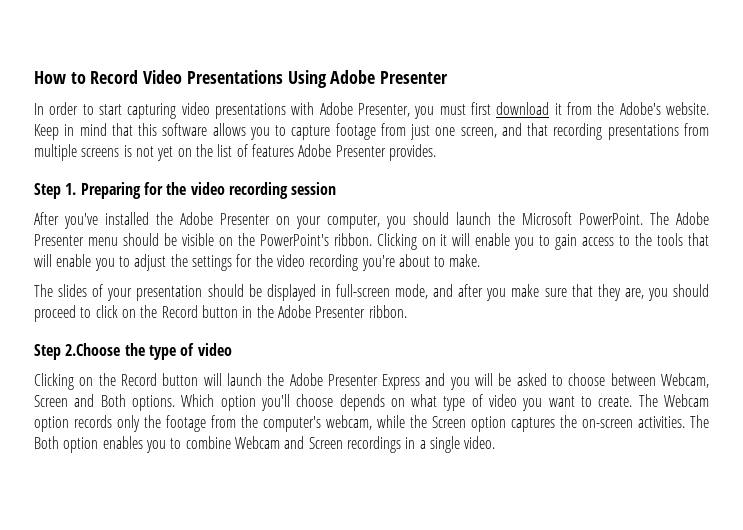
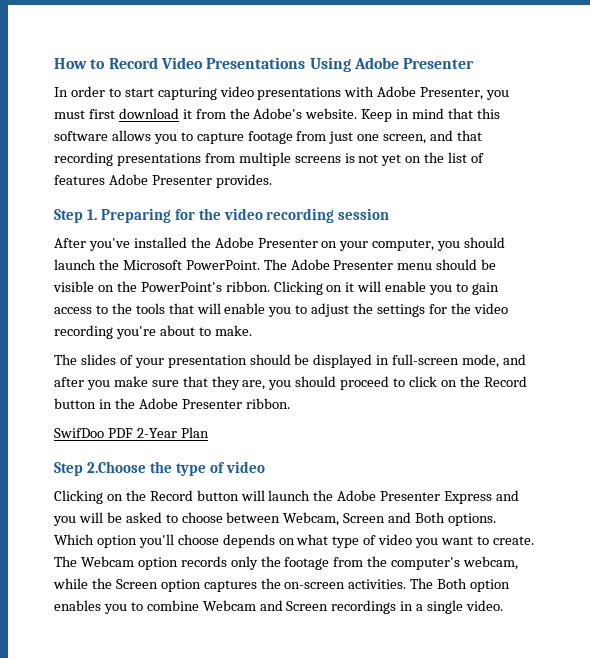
(407, 311) none -> [54,427,209,438] // SwifDoo PDF 2-Year Plan

